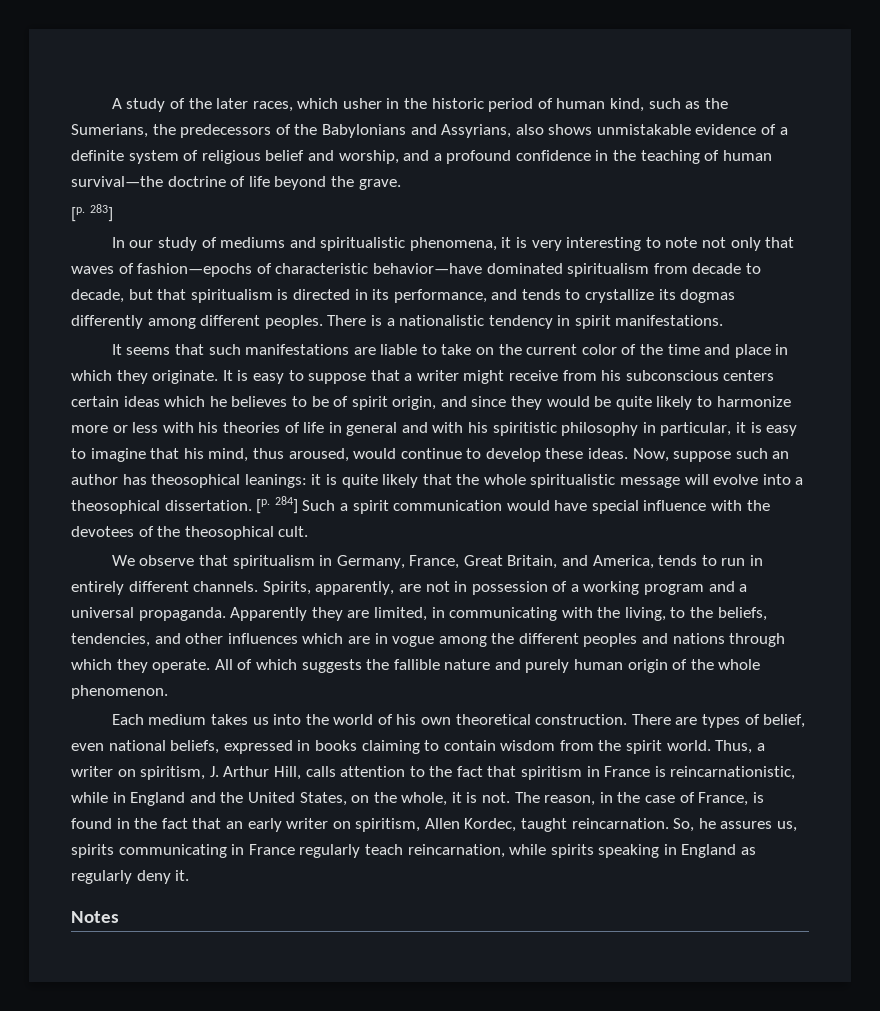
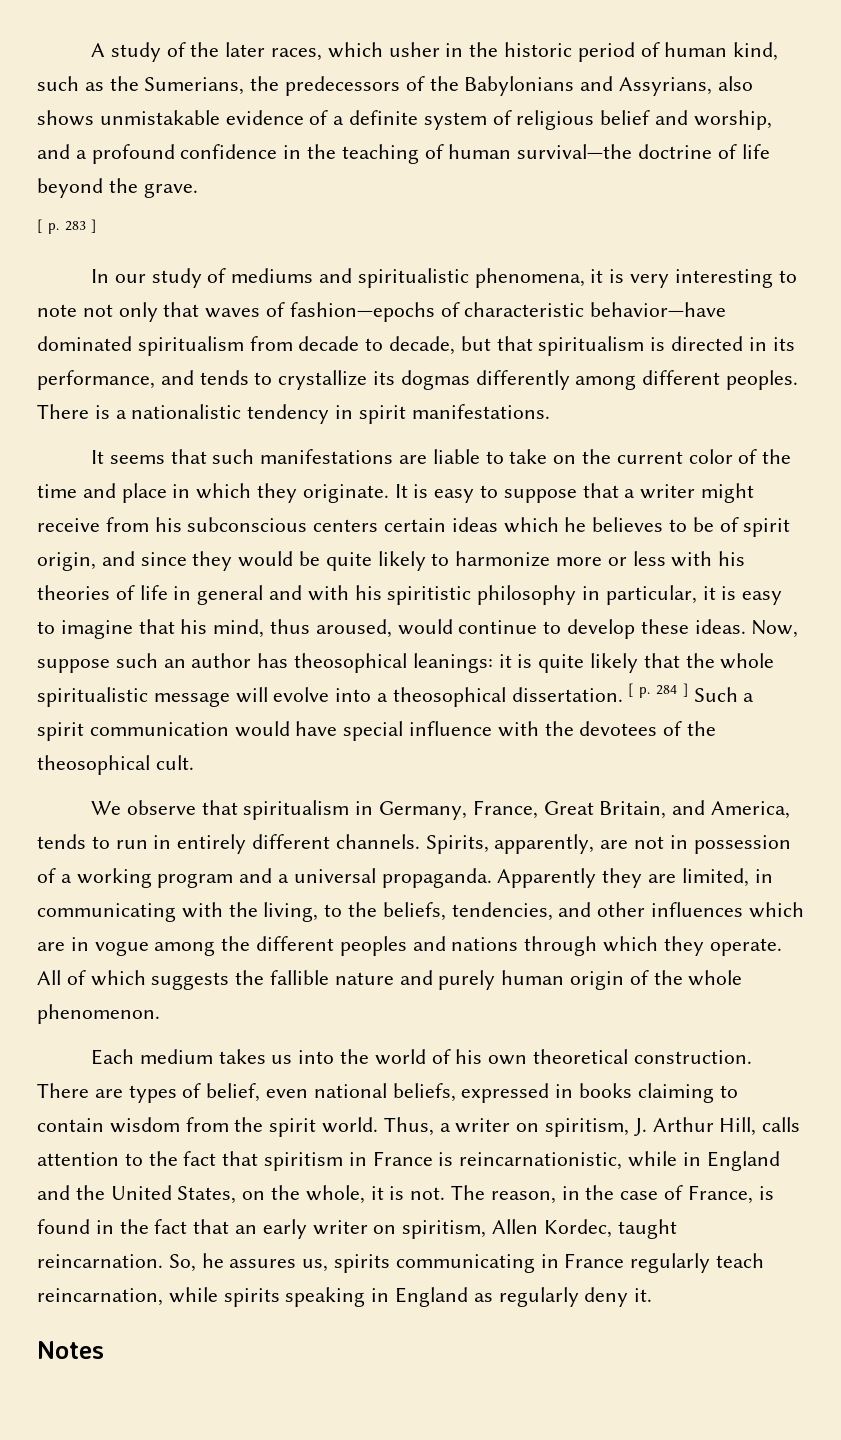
[71,204,113,222] [p. 283] -> [37,219,97,234] [ p. 283 ]
[256,496,298,514] [p. 284] -> [628,683,688,698] [ p. 284 ]

